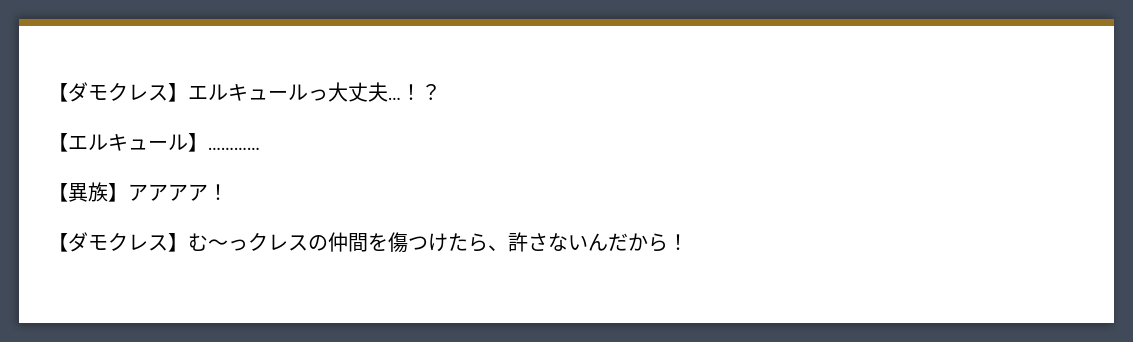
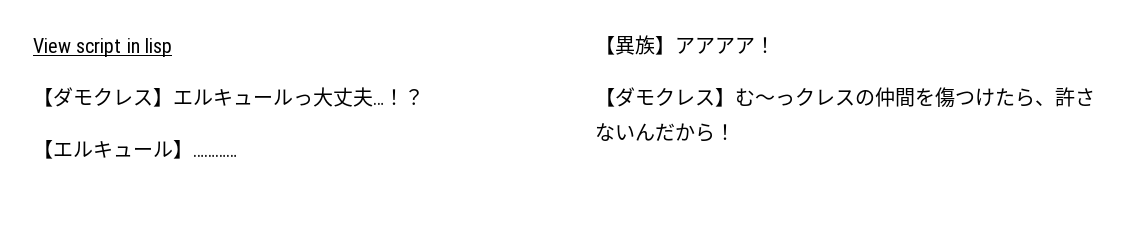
(48, 92) none -> [33,38,173,57] View script in lisp //

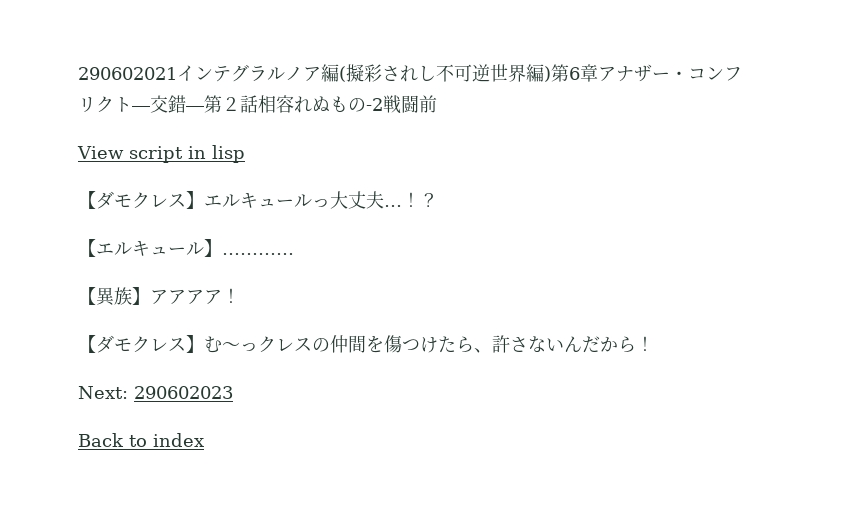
(33, 45) none -> [78,64,742,82] [78,95,437,114] 290602021インテグラルノア編(擬彩されし不可逆世界編)第6章アナザー・コンフリクト―交錯―第２話相容れぬもの-2戦闘前 //
(735, 132) none -> [78,386,233,399] [78,433,204,447] // Next: 290602023 // Back to index

